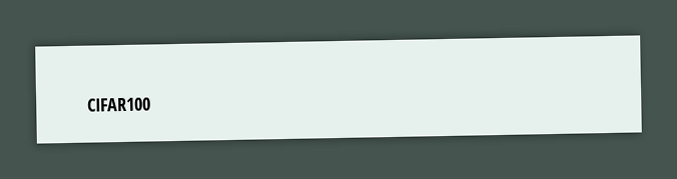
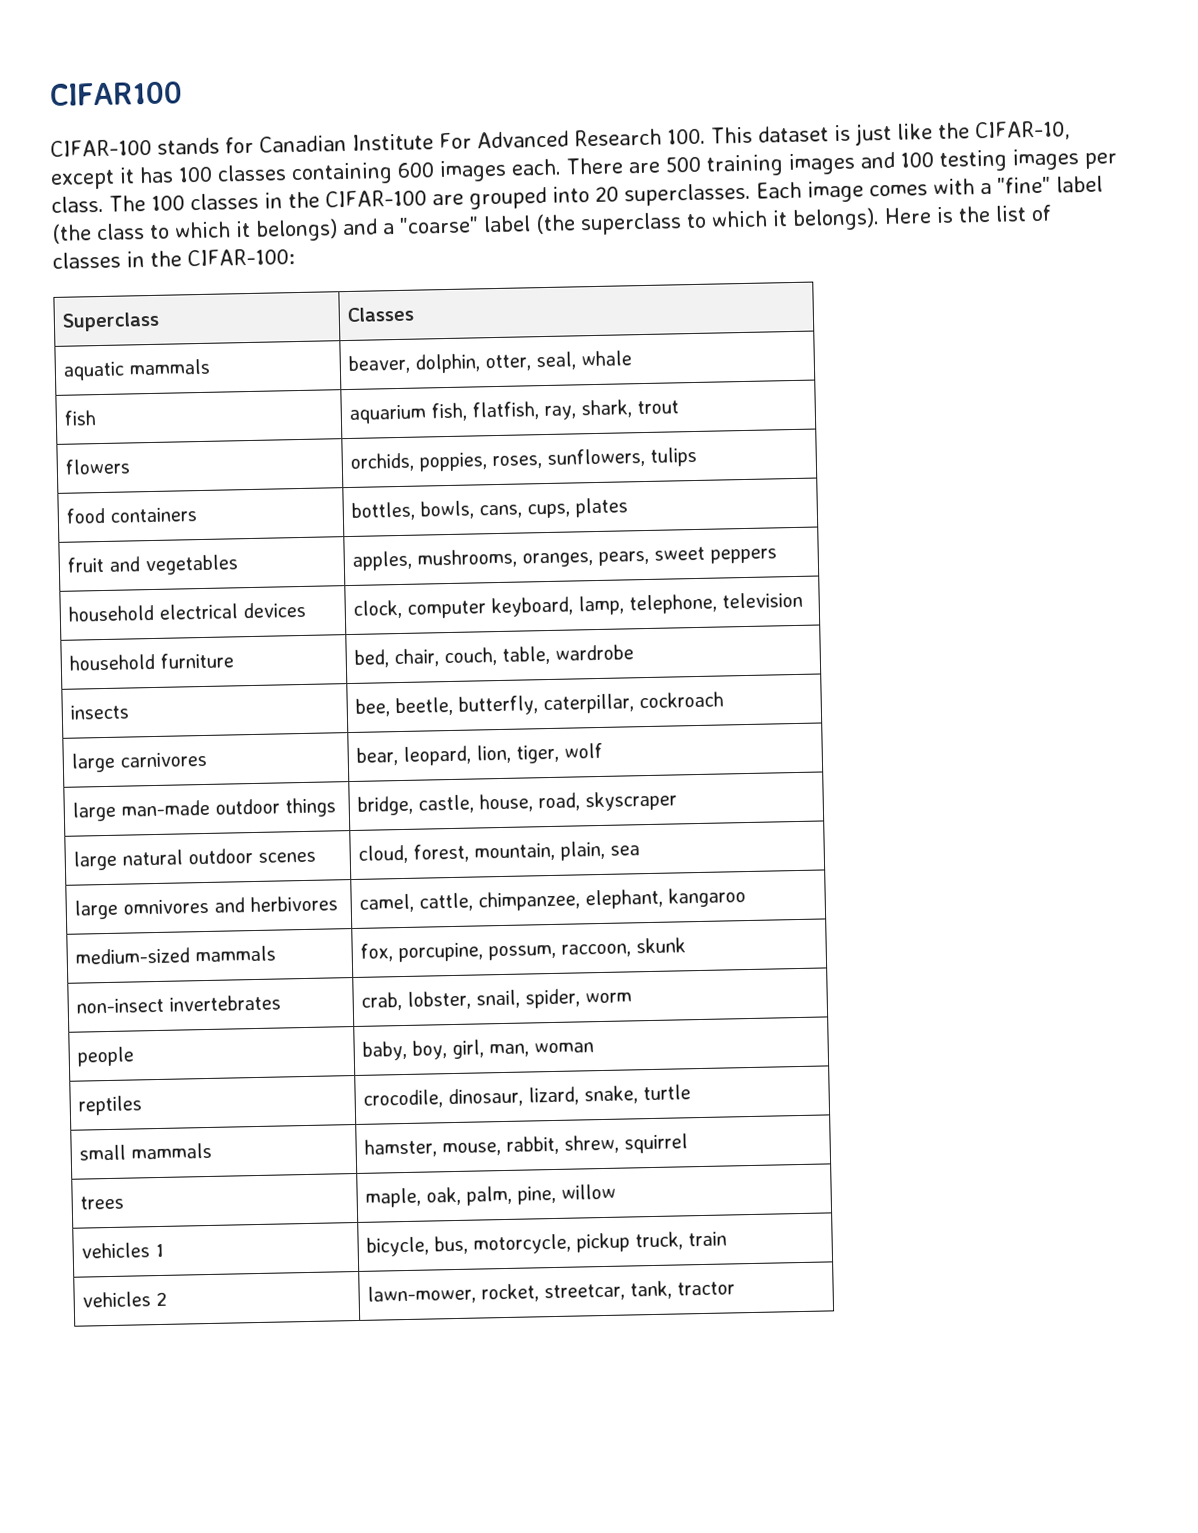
(151, 104) none -> [50,120,1070,157] [50,148,1117,190] [51,175,1103,213] [51,204,1052,244] [52,248,295,269] [62,311,161,332] [347,306,415,322] [63,358,211,381] [348,350,633,374] [64,410,97,426] [349,399,680,424] [65,458,131,475] [350,446,698,472] [66,507,198,524] [351,497,629,521] [67,554,240,576] [352,546,778,571] [68,601,307,622] [353,591,804,619] [69,652,235,671] [354,644,635,668] [70,704,130,720] [355,691,725,717] [71,751,208,773] [356,742,604,766] [72,797,337,822] [357,790,678,816] [73,848,317,871] [358,840,641,864] [74,895,339,920] [359,887,747,913] [75,945,277,965] [360,937,687,963] [76,994,282,1014] [361,988,633,1011] [77,1046,135,1067] [362,1039,595,1061] [78,1095,143,1116] [363,1084,692,1109] [79,1142,213,1161] [364,1133,689,1158] [80,1195,125,1210] [365,1183,617,1208] [81,1242,165,1259] [366,1231,728,1257] [82,1291,168,1308] [367,1280,736,1305] // CIFAR-100 stands for Canadian Institute For Advanced Research 100. This dataset is just like the CIFAR-10, except it has 100 classes containing 600 images each. There are 500 training images and 100 testing images per class. The 100 classes in the CIFAR-100 are grouped into 20 superclasses. Each image comes with a "fine" label (the class to which it belongs) and a "coarse" label (the superclass to which it belongs). Here is the list of classes in the CIFAR-100: // Superclass | Classes // aquatic mammals | beaver, dolphin, otter, seal, whale // fish | aquarium fish, flatfish, ray, shark, trout // flowers | orchids, poppies, roses, sunflowers, tulips // food containers | bottles, bowls, cans, cups, plates // fruit and vegetables | apples, mushrooms, oranges, pears, sweet peppers // household electrical devices | clock, computer keyboard, lamp, telephone, television // household furniture | bed, chair, couch, table, wardrobe // insects | bee, beetle, butterfly, caterpillar, cockroach // large carnivores | bear, leopard, lion, tiger, wolf // large man-made outdoor things | bridge, castle, house, road, skyscraper // large natural outdoor scenes | cloud, forest, mountain, plain, sea // large omnivores and herbivores | camel, cattle, chimpanzee, elephant, kangaroo // medium-sized mammals | fox, porcupine, possum, raccoon, skunk // non-insect invertebrates | crab, lobster, snail, spider, worm // people | baby, boy, girl, man, woman // reptiles | crocodile, dinosaur, lizard, snake, turtle // small mammals | hamster, mouse, rabbit, shrew, squirrel // trees | maple, oak, palm, pine, willow // vehicles 1 | bicycle, bus, motorcycle, pickup truck, train // vehicles 2 | lawn-mower, rocket, streetcar, tank, tractor

